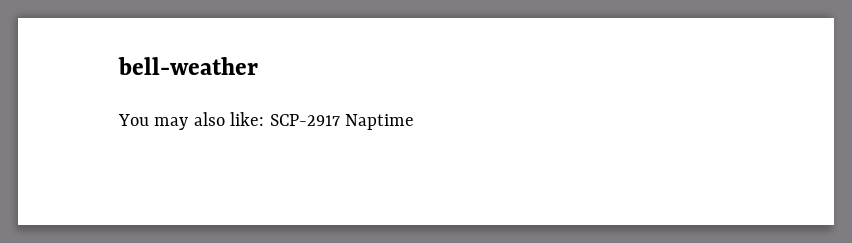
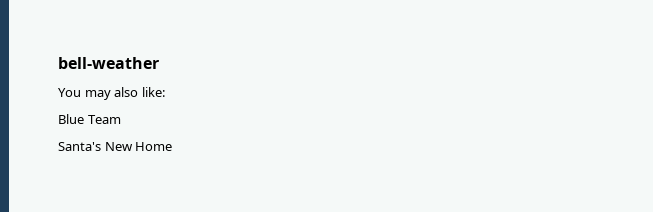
[269,114,414,130] SCP-2917 Naptime -> [58,114,121,124] [58,142,173,151] // Blue Team // Santa's New Home

